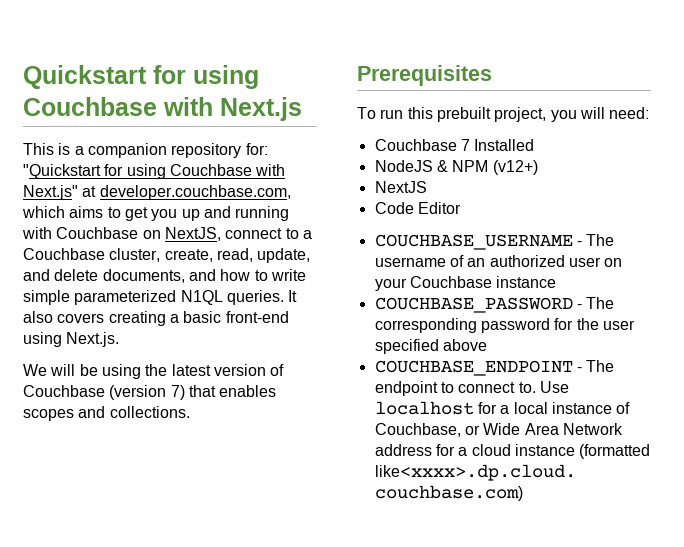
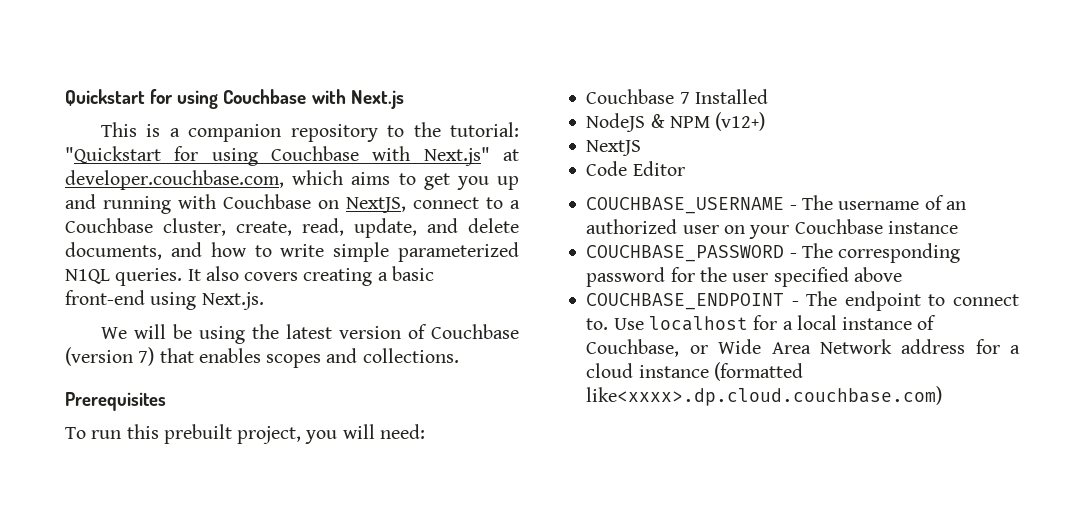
[245,143,268,155] for: -> [387,122,519,137] to the tutorial:

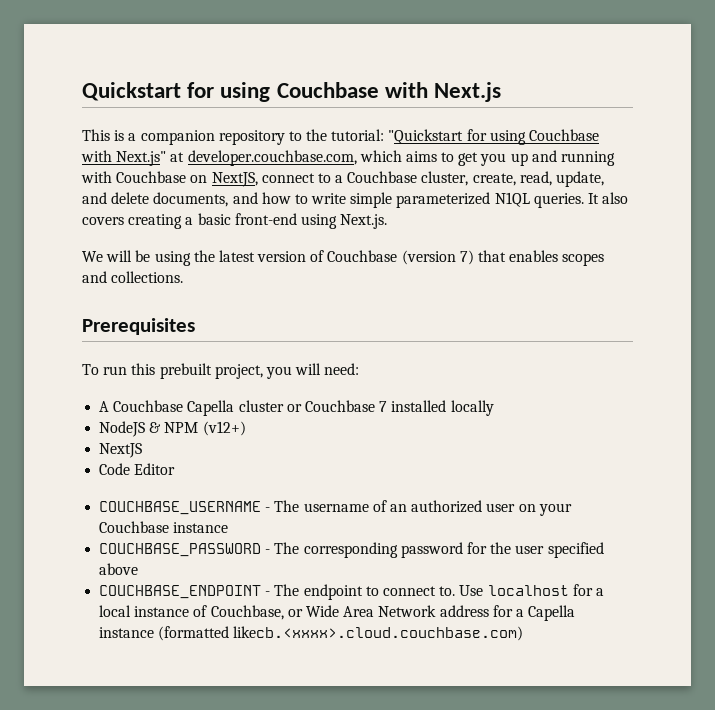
[586,89,768,104] Couchbase 7 Installed -> [99,400,494,416] A Couchbase Capella cluster or Couchbase 7 installed locally
[586,363,634,378] cloud -> [528,605,576,621] Capella
[586,386,943,406] like<xxxx>.dp.cloud.couchbase.com) -> [233,626,524,641] likecb.<xxxx>.cloud.couchbase.com)

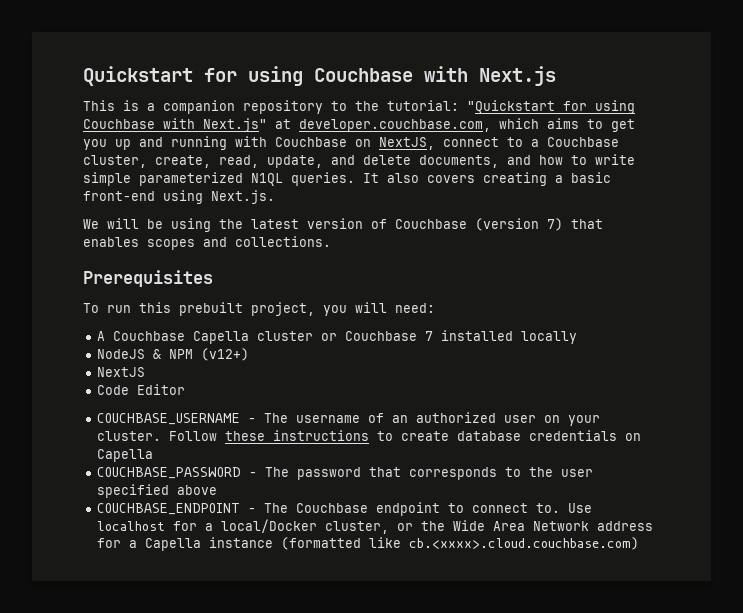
[99,521,229,533] Couchbase instance -> [97,430,642,441] [97,449,154,462] cluster. Follow these instructions to create database credentials on Capella
[303,542,487,558] corresponding password for -> [297,467,522,480] password that corresponds to
(300, 590) none -> [296,503,369,513] Couchbase
[99,605,303,620] local instance of Couchbase, or -> [221,519,446,534] local/Docker cluster, or the
[233,626,524,641] likecb.<xxxx>.cloud.couchbase.com) -> [369,537,640,550] like cb.<xxxx>.cloud.couchbase.com)

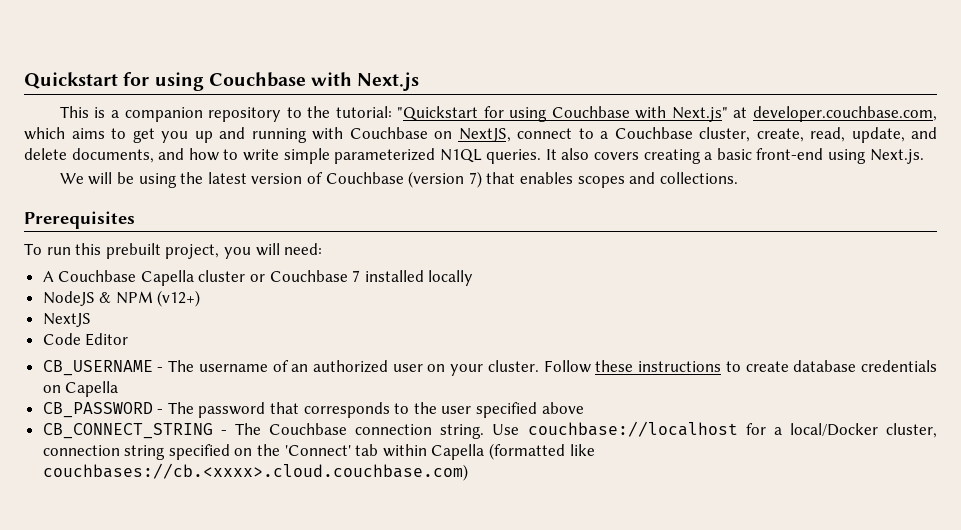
[97,413,241,425] COUCHBASE_USERNAME -> [42,360,153,376] CB_USERNAME
[97,467,242,479] COUCHBASE_PASSWORD -> [42,402,153,418] CB_PASSWORD
[97,503,241,515] COUCHBASE_ENDPOINT -> [42,423,213,439] CB_CONNECT_STRING
[376,502,593,516] [97,519,654,534] [97,537,274,551] endpoint to connect to. Use localhost for a local/Docker cluster, or the Wide Area Network address for a Capella instance -> [355,421,937,439] [42,444,485,460] connection string. Use couchbase://localhost for a local/Docker cluster, connection string specified on the 'Connect' tab within Capella
[409,537,640,550] cb.<xxxx>.cloud.couchbase.com) -> [42,463,468,481] couchbases://cb.<xxxx>.cloud.couchbase.com)

